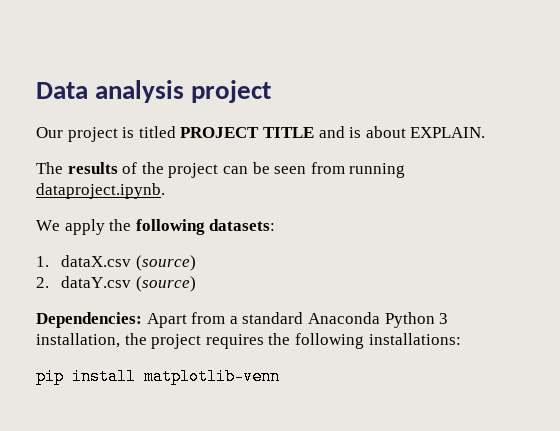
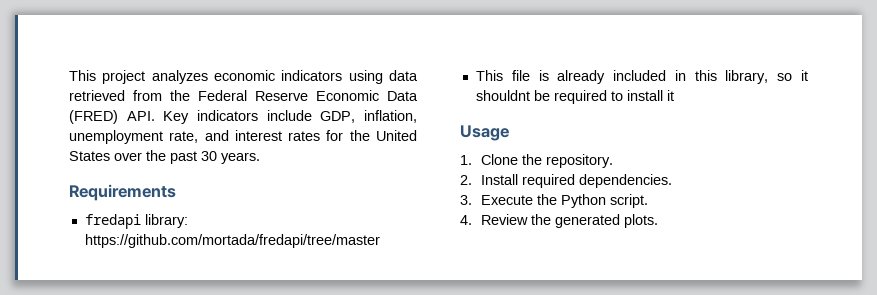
[36,80,272,103] [36,126,486,142] [36,162,406,178] [36,183,165,199] [36,219,276,235] [36,255,197,271] [36,276,197,292] [36,312,449,328] [36,333,461,349] [36,368,280,385] Data analysis project // Our project is titled PROJECT TITLE and is about EXPLAIN. // The results of the project can be seen from running dataproject.ipynb. // We apply the following datasets: // 1. dataX.csv (source) // 2. dataY.csv (source) // Dependencies: Apart from a standard Anaconda Python 3 installation, the project requires the following installations: // pip install matplotlib-venn -> [69,70,418,84] [69,90,418,101] [69,110,417,124] [69,130,417,144] [69,150,260,164] [69,184,176,201] [84,214,188,229] [84,234,380,248] [475,70,808,84] [475,90,674,104] [460,125,509,141] [460,154,613,168] [460,174,672,188] [460,194,648,208] [460,214,658,228] This project analyzes economic indicators using data retrieved from the Federal Reserve Economic Data (FRED) API. Key indicators include GDP, inflation, unemployment rate, and interest rates for the United States over the past 30 years. // Requirements // fredapi library: https://github.com/mortada/fredapi/tree/master // This file is already included in this library, so it shouldnt be required to install it // Usage // 1. Clone the repository. // 2. Install required dependencies. // 3. Execute the Python script. // 4. Review the generated plots.

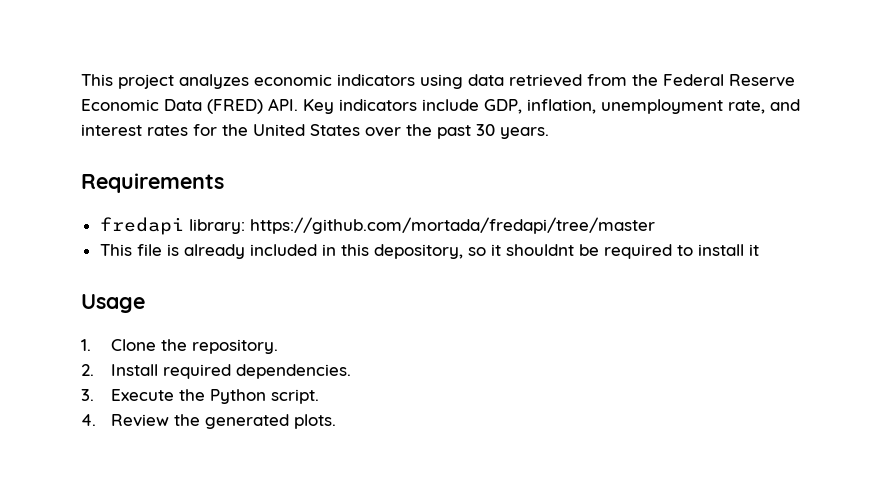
[725,70,769,84] library, -> [373,244,463,259] depository,

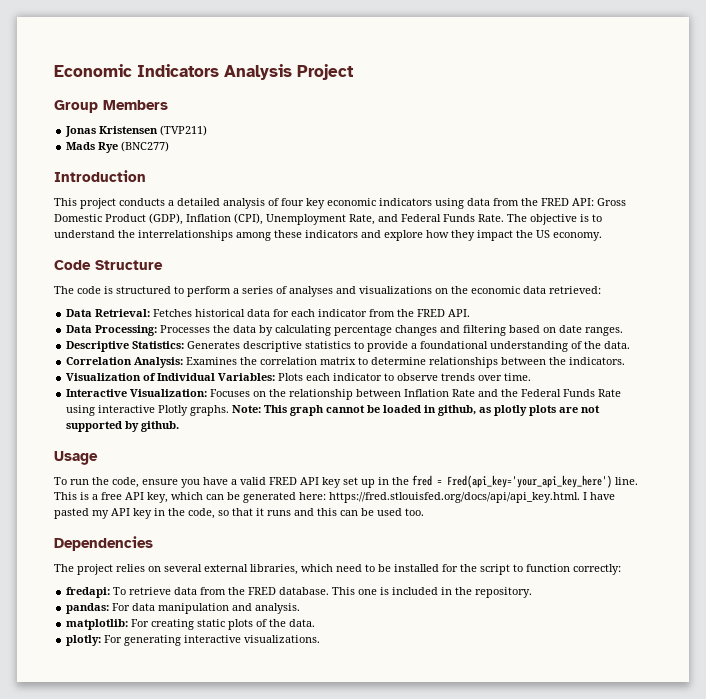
[81,74,249,89] This project analyzes -> [54,64,354,80] [54,100,168,113] [65,125,208,137] [66,141,170,153] [54,170,146,182] [54,198,325,209] Economic Indicators Analysis Project // Group Members // Jonas Kristensen (TVP211) // Mads Rye (BNC277) // Introduction // This project conducts a detailed analysis of four key
[509,74,795,87] [81,98,800,114] [81,124,549,139] [81,173,224,193] [99,217,655,235] [99,244,759,259] [81,294,145,313] [81,339,278,354] [81,364,351,379] [81,389,319,404] [81,414,336,429] retrieved from the Federal Reserve Economic Data (FRED) API. Key indicators include GDP, inflation, unemployment rate, and interest rates for the United States over the past 30 years. // Requirements // fredapi library: https://github.com/mortada/fredapi/tree/master // This file is already included in this depository, so it shouldnt be required to install it // Usage // 1. Clone the repository. // 2. Install required dependencies. // 3. Execute the Python script. // 4. Review the generated plots. -> [493,198,626,206] [54,213,602,225] [54,230,602,241] [54,260,163,270] [54,286,601,297] [66,309,471,317] [66,325,624,336] [66,341,631,352] [66,357,626,368] [66,373,532,381] [66,389,622,400] [66,405,601,416] [66,421,180,432] [54,451,98,465] [54,475,638,488] [54,492,615,503] [54,508,424,519] [54,536,153,551] [54,564,621,575] [66,587,533,598] [66,603,301,614] [66,619,316,630] [66,635,321,646] from the FRED API: Gross Domestic Product (GDP), Inflation (CPI), Unemployment Rate, and Federal Funds Rate. The objective is to understand the interrelationships among these indicators and explore how they impact the US economy. // Code Structure // The code is structured to perform a series of analyses and visualizations on the economic data retrieved: // Data Retrieval: Fetches historical data for each indicator from the FRED API. // Data Processing: Processes the data by calculating percentage changes and filtering based on date ranges. // Descriptive Statistics: Generates descriptive statistics to provide a foundational understanding of the data. // Correlation Analysis: Examines the correlation matrix to determine relationships between the indicators. // Visualization of Individual Variables: Plots each indicator to observe trends over time. // Interactive Visualization: Focuses on the relationship between Inflation Rate and the Federal Funds Rate using interactive Plotly graphs. Note: This graph cannot be loaded in github, as plotly plots are not supported by github. // Usage // To run the code, ensure you have a valid FRED API key set up in the fred = Fred(api_key='your_api_key_here') line. This is a free API key, which can be generated here: https://fred.stlouisfed.org/docs/api/api_key.html. I have pasted my API key in the code, so that it runs and this can be used too. // Dependencies // The project relies on several external libraries, which need to be installed for the script to function correctly: // fredapi: To retrieve data from the FRED database. This one is included in the repository. // pandas: For data manipulation and analysis. // matplotlib: For creating static plots of the data. // plotly: For generating interactive visualizations.

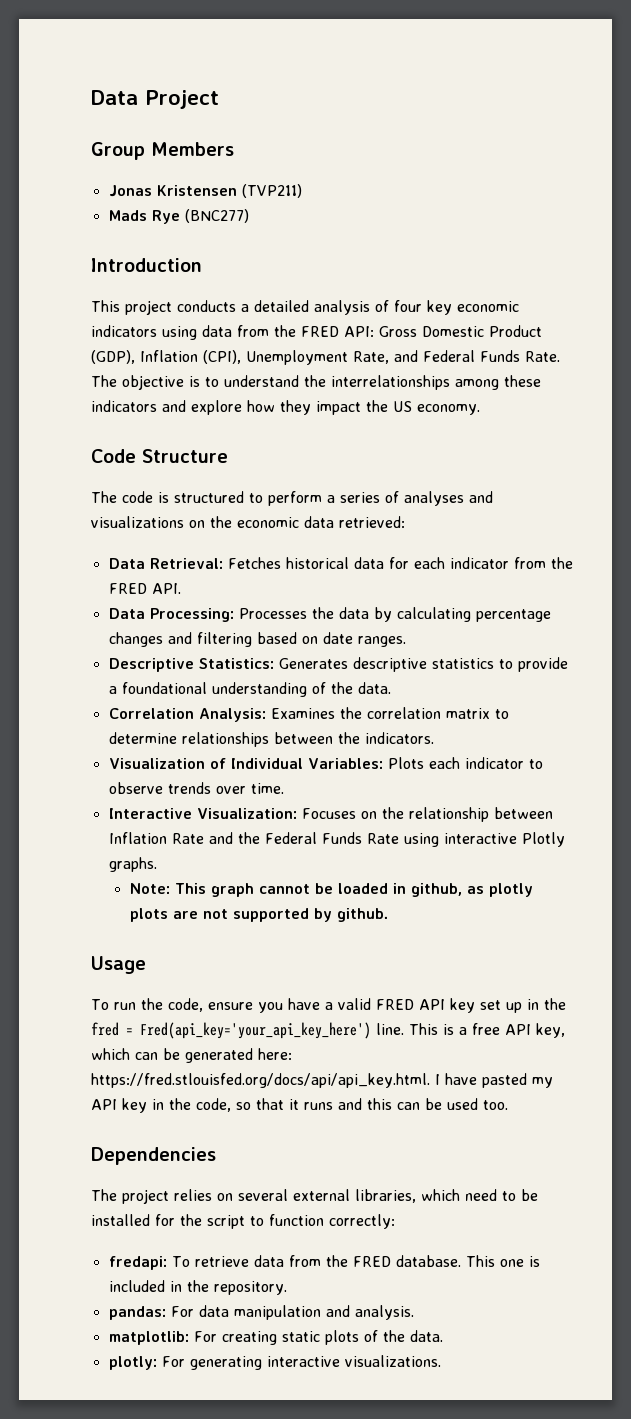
[54,64,292,80] Economic Indicators Analysis -> [91,90,138,105] Data
(230, 410) none -> (157, 864) //

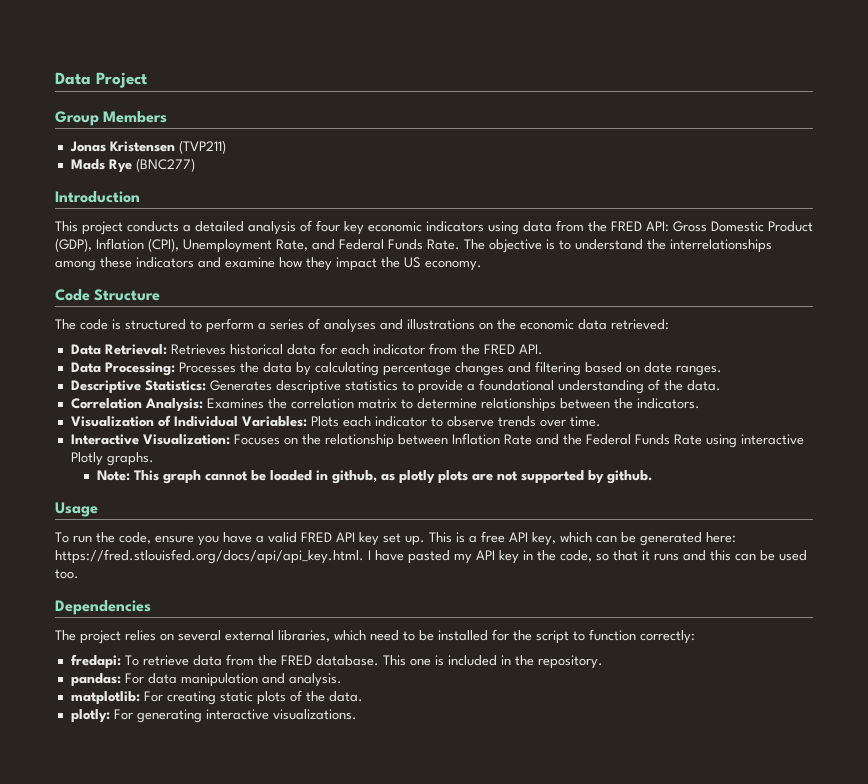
[191,400,242,415] explore -> [225,257,275,268] examine
[91,516,184,528] visualizations -> [407,319,475,330] illustrations
[227,557,281,569] Fetches -> [170,344,226,355] Retrieves
[505,998,566,1013] [91,1022,404,1039] up in the fred = Fred(api_key='your_api_key_here') line. -> [405,535,425,546] up.

